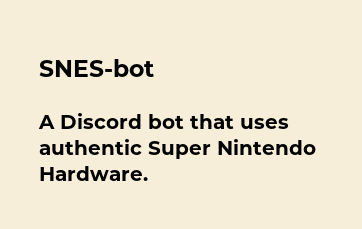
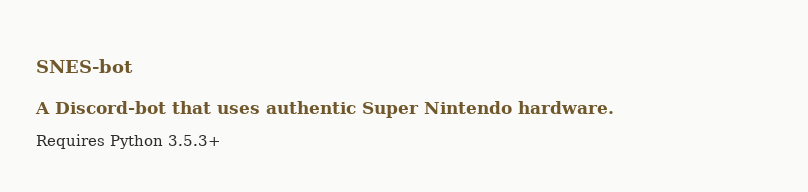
[60,113,184,129] Discord bot -> [55,101,166,114] Discord-bot
[39,166,148,181] Hardware. -> [518,101,614,114] [36,134,221,149] hardware. // Requires Python 3.5.3+

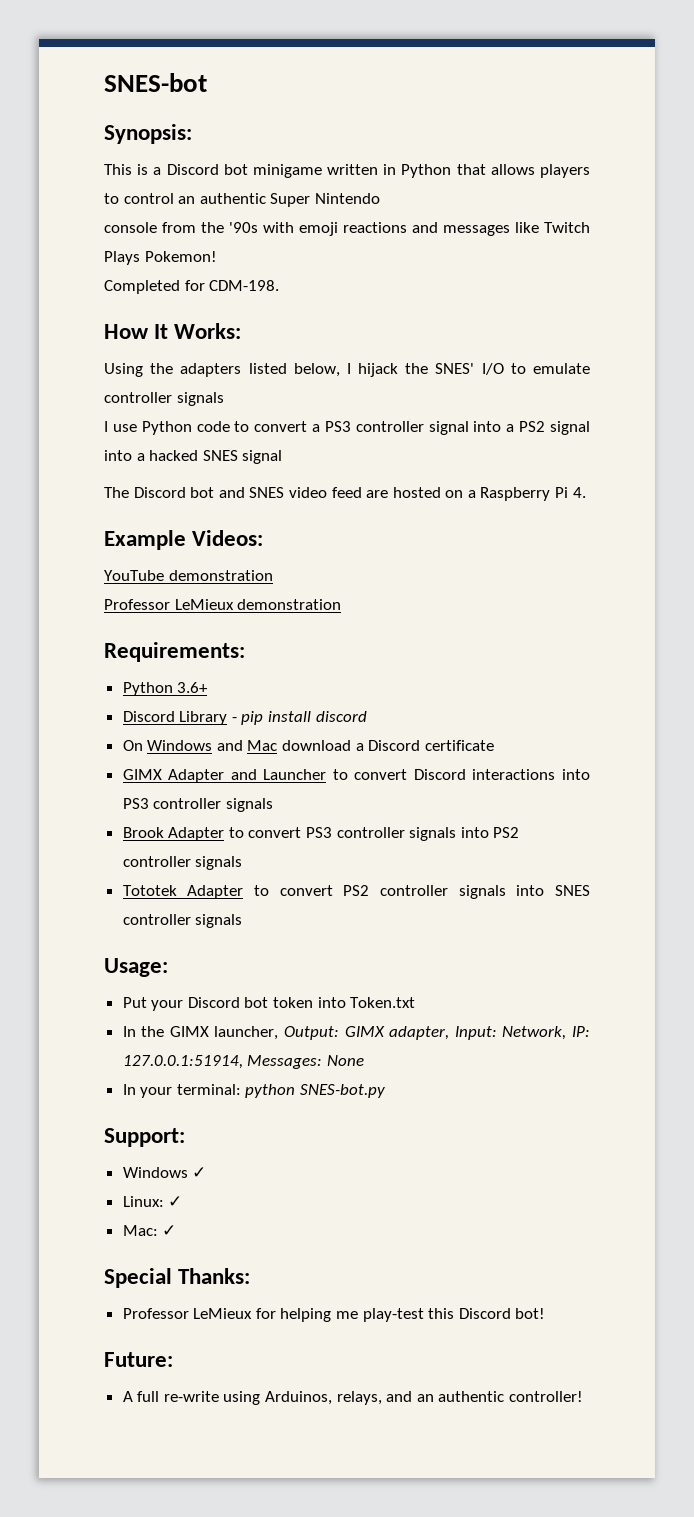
[35,101,614,118] [36,134,221,149] A Discord-bot that uses authentic Super Nintendo hardware. // Requires Python 3.5.3+ -> [104,124,192,144] [104,164,590,178] [104,193,380,207] [104,222,590,236] [104,251,217,265] [104,280,280,294] [104,323,242,339] [104,363,590,377] [104,392,224,406] [104,421,590,435] [104,450,283,464] [104,487,586,501] [104,530,264,550] [104,570,273,581] [104,599,342,610] [104,642,245,662] [122,682,209,696] [122,711,367,725] [122,740,494,751] [122,769,590,783] [122,798,273,812] [122,827,520,841] [122,856,243,870] [122,885,591,899] [122,914,243,928] [104,958,168,977] [122,997,416,1011] [122,1026,591,1040] [122,1055,364,1069] [122,1084,386,1098] [104,1128,185,1147] [122,1167,207,1178] [122,1196,183,1207] [122,1225,177,1236] [104,1268,251,1288] [122,1308,546,1322] [104,1352,173,1367] [122,1391,584,1405] Synopsis: // This is a Discord bot minigame written in Python that allows players to control an authentic Super Nintendo // console from the '90s with emoji reactions and messages like Twitch Plays Pokemon! // Completed for CDM-198. // How It Works: // Using the adapters listed below, I hijack the SNES' I/O to emulate controller signals // I use Python code to convert a PS3 controller signal into a PS2 signal into a hacked SNES signal // The Discord bot and SNES video feed are hosted on a Raspberry Pi 4. // Example Videos: // YouTube demonstration // Professor LeMieux demonstration // Requirements: // Python 3.6+ // Discord Library - pip install discord // On Windows and Mac download a Discord certificate // GIMX Adapter and Launcher to convert Discord interactions into PS3 controller signals // Brook Adapter to convert PS3 controller signals into PS2 controller signals // Tototek Adapter to convert PS2 controller signals into SNES controller signals // Usage: // Put your Discord bot token into Token.txt // In the GIMX launcher, Output: GIMX adapter, Input: Network, IP: 127.0.0.1:51914, Messages: None // In your terminal: python SNES-bot.py // Support: // Windows ✓ // Linux: ✓ // Mac: ✓ // Special Thanks: // Professor LeMieux for helping me play-test this Discord bot! // Future: // A full re-write using Arduinos, relays, and an authentic controller!

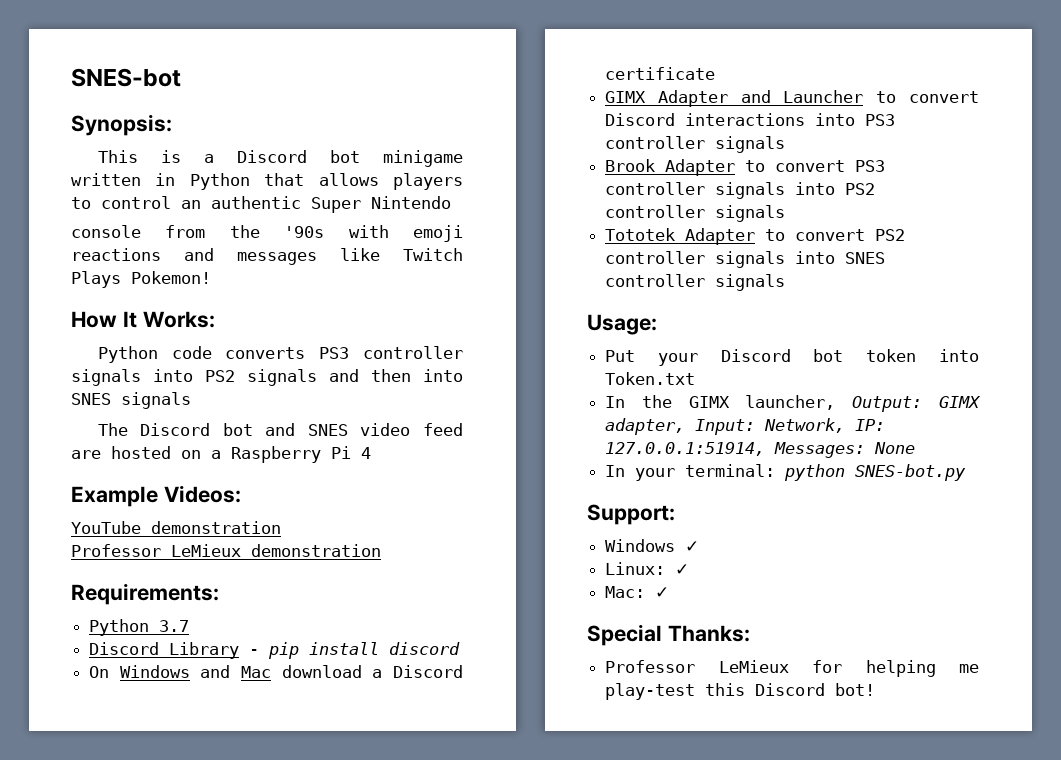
[104,280,280,294] // Completed for CDM-198. -> (211, 277) none
[104,363,590,377] [104,392,224,406] [104,421,590,435] [104,450,283,464] Using the adapters listed below, I hijack the SNES' I/O to emulate controller signals // I use Python code to convert a PS3 controller signal into a PS2 signal into a hacked SNES signal -> [97,346,463,363] [71,369,463,386] [71,392,191,409] Python code converts PS3 controller signals into PS2 signals and then into SNES signals
[572,487,586,498] 4. -> [361,447,371,459] 4
[177,682,209,693] 3.6+ -> [159,620,190,632] 3.7
[104,1352,173,1367] [122,1391,584,1405] // Future: // A full re-write using Arduinos, relays, and an authentic controller! -> (876, 689) none

